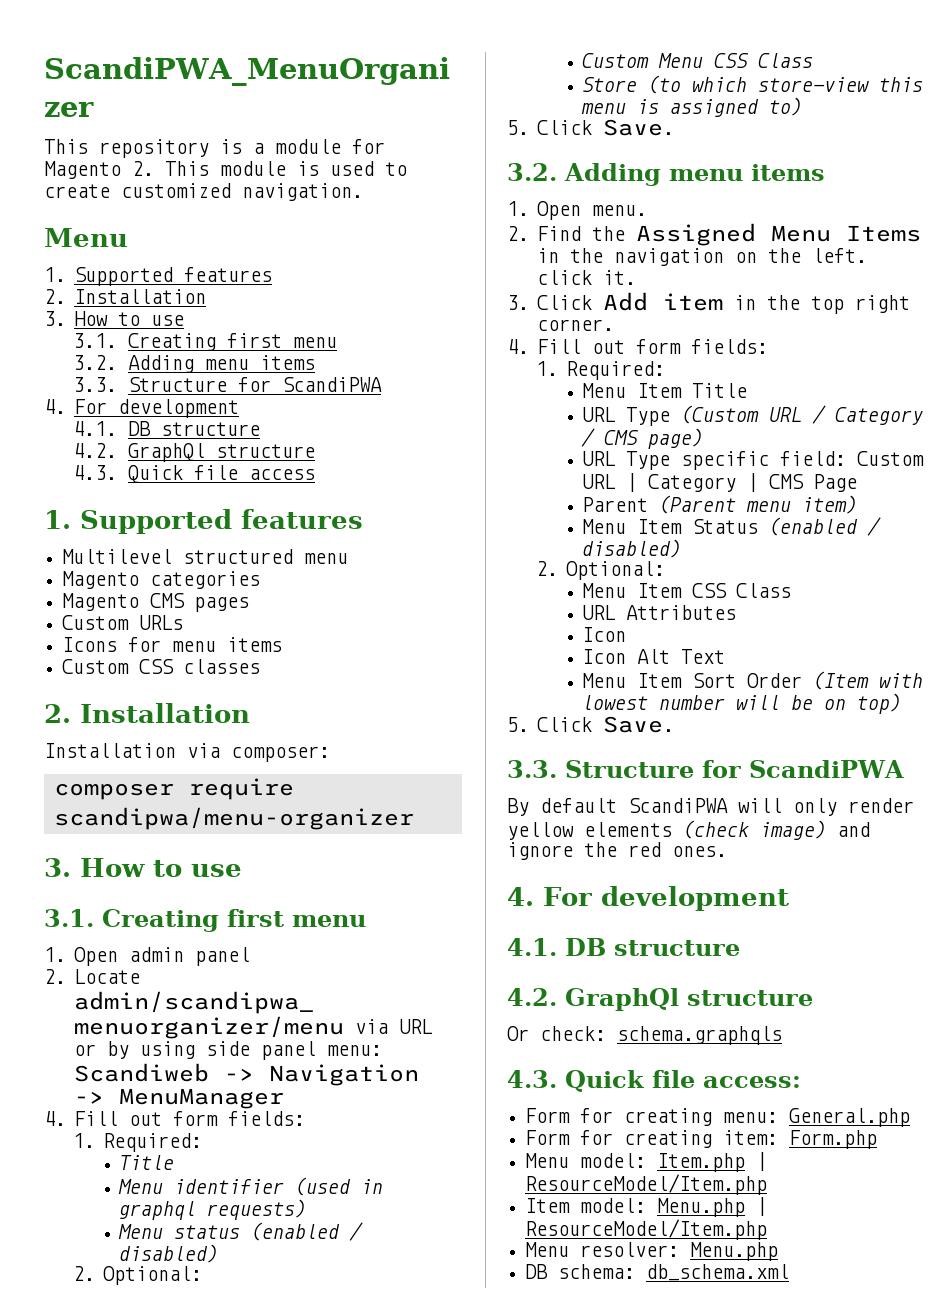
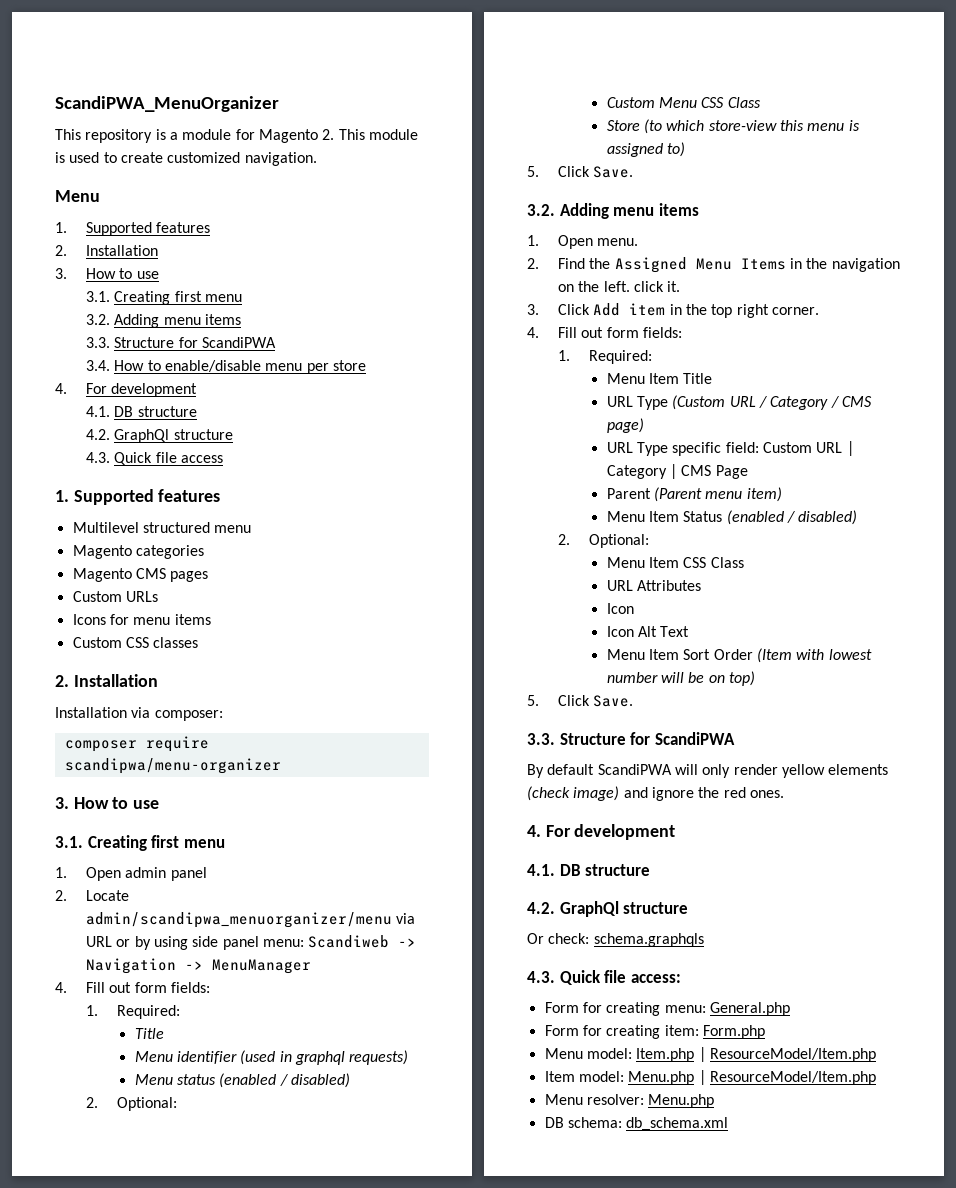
(382, 384) none -> [86,360,367,374] // 3.4. How to enable/disable menu per store

